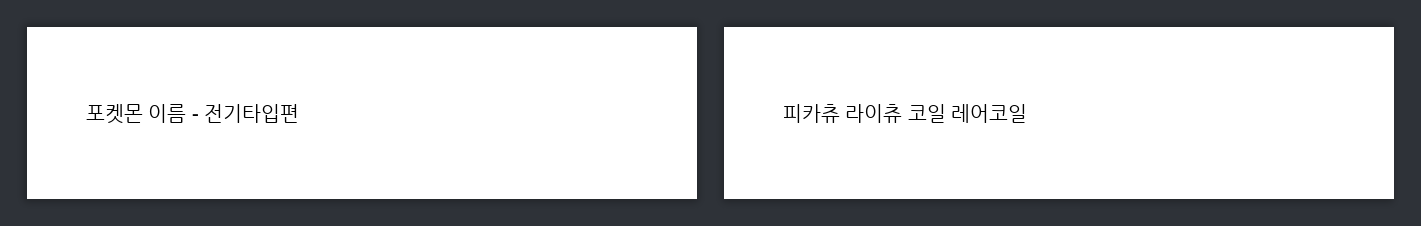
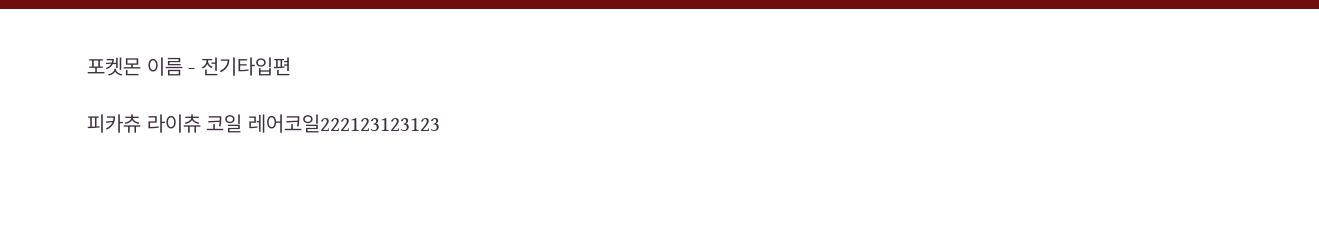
[951,104,1028,123] 레어코일 -> [248,114,441,133] 레어코일222123123123

